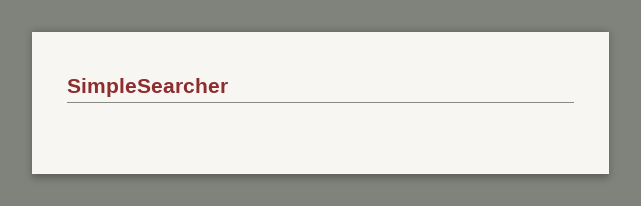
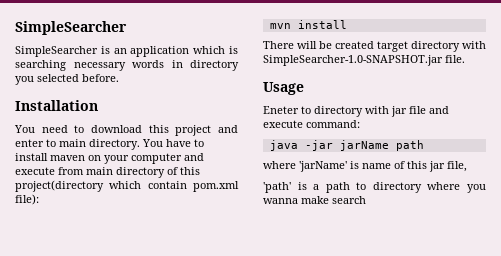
[67,78,228,97] SimpleSearcher -> [15,21,127,35] [15,46,238,57] [15,60,239,71] [15,74,119,85] [15,100,98,111] [14,125,238,136] [15,139,204,150] [15,153,204,164] [15,167,200,178] [15,180,239,192] [15,194,39,205] [269,20,347,29] [263,41,486,52] [263,55,465,66] [263,82,304,95] [263,106,449,117] [263,120,360,128] [269,140,424,151] [263,161,467,172] [263,182,486,193] [263,196,366,204] SimpleSearcher // SimpleSearcher is an application which is searching necessary words in directory you selected before. // Installation // You need to download this project and enter to main directory. You have to install maven on your computer and execute from main directory of this project(directory which contain pom.xml file): // mvn install // There will be created target directory with SimpleSearcher-1.0-SNAPSHOT.jar file. // Usage // Eneter to directory with jar file and execute command: // java -jar jarName path // where 'jarName' is name of this jar file, // 'path' is a path to directory where you wanna make search

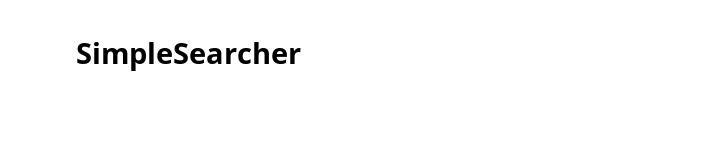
[15,21,127,35] [15,46,238,57] [15,60,239,71] [15,74,119,85] [15,100,98,111] [14,125,238,136] [15,139,204,150] [15,153,204,164] [15,167,200,178] [15,180,239,192] [15,194,39,205] [269,20,347,29] [263,41,486,52] [263,55,465,66] [263,82,304,95] [263,106,449,117] [263,120,360,128] [269,140,424,151] [263,161,467,172] [263,182,486,193] [263,196,366,204] SimpleSearcher // SimpleSearcher is an application which is searching necessary words in directory you selected before. // Installation // You need to download this project and enter to main directory. You have to install maven on your computer and execute from main directory of this project(directory which contain pom.xml file): // mvn install // There will be created target directory with SimpleSearcher-1.0-SNAPSHOT.jar file. // Usage // Eneter to directory with jar file and execute command: // java -jar jarName path // where 'jarName' is name of this jar file, // 'path' is a path to directory where you wanna make search -> [76,42,301,71] SimpleSearcher

